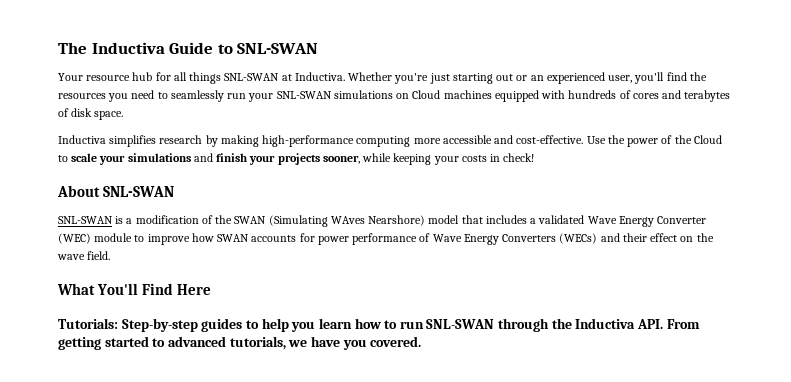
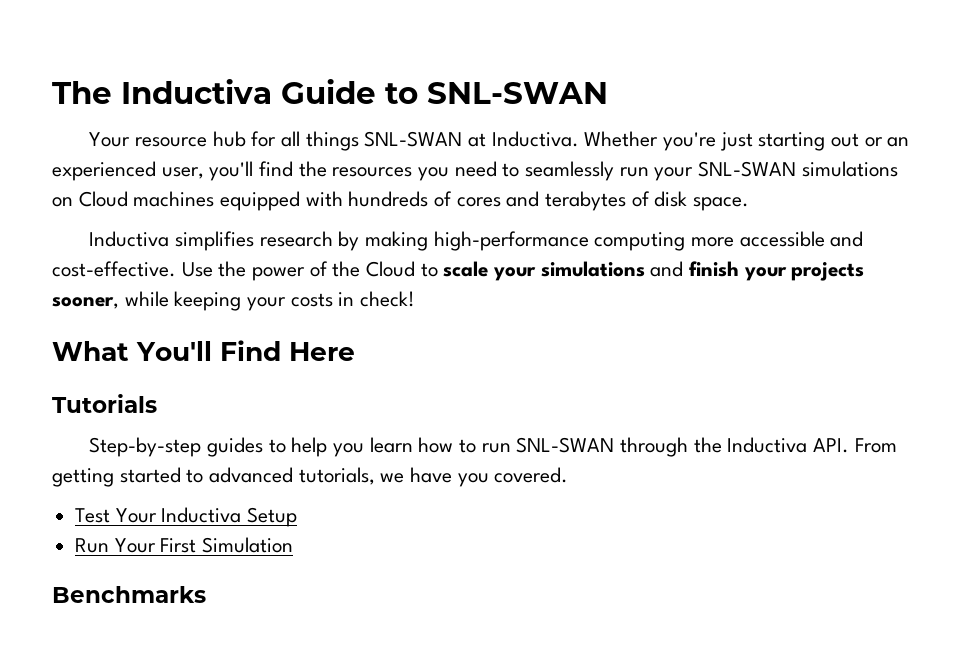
[57,185,175,197] [58,215,707,227] [58,233,714,245] [57,251,111,260] // About SNL-SWAN // SNL-SWAN is a modification of the SWAN (Simulating WAves Nearshore) model that includes a validated Wave Energy Converter (WEC) module to improve how SWAN accounts for power performance of Wave Energy Converters (WECs) and their effect on the wave field. -> (416, 299) none
[58,318,118,329] Tutorials: -> [52,394,157,413] Tutorials //
(422, 341) none -> [75,507,298,527] [75,537,294,553] [52,586,206,603] // Test Your Inductiva Setup // Run Your First Simulation // Benchmarks

